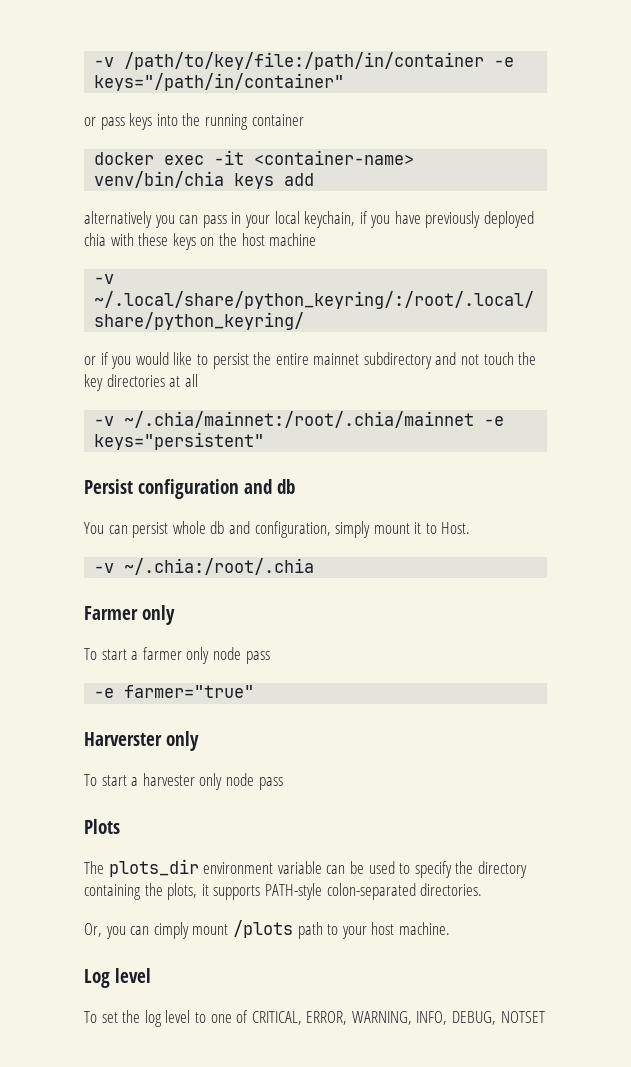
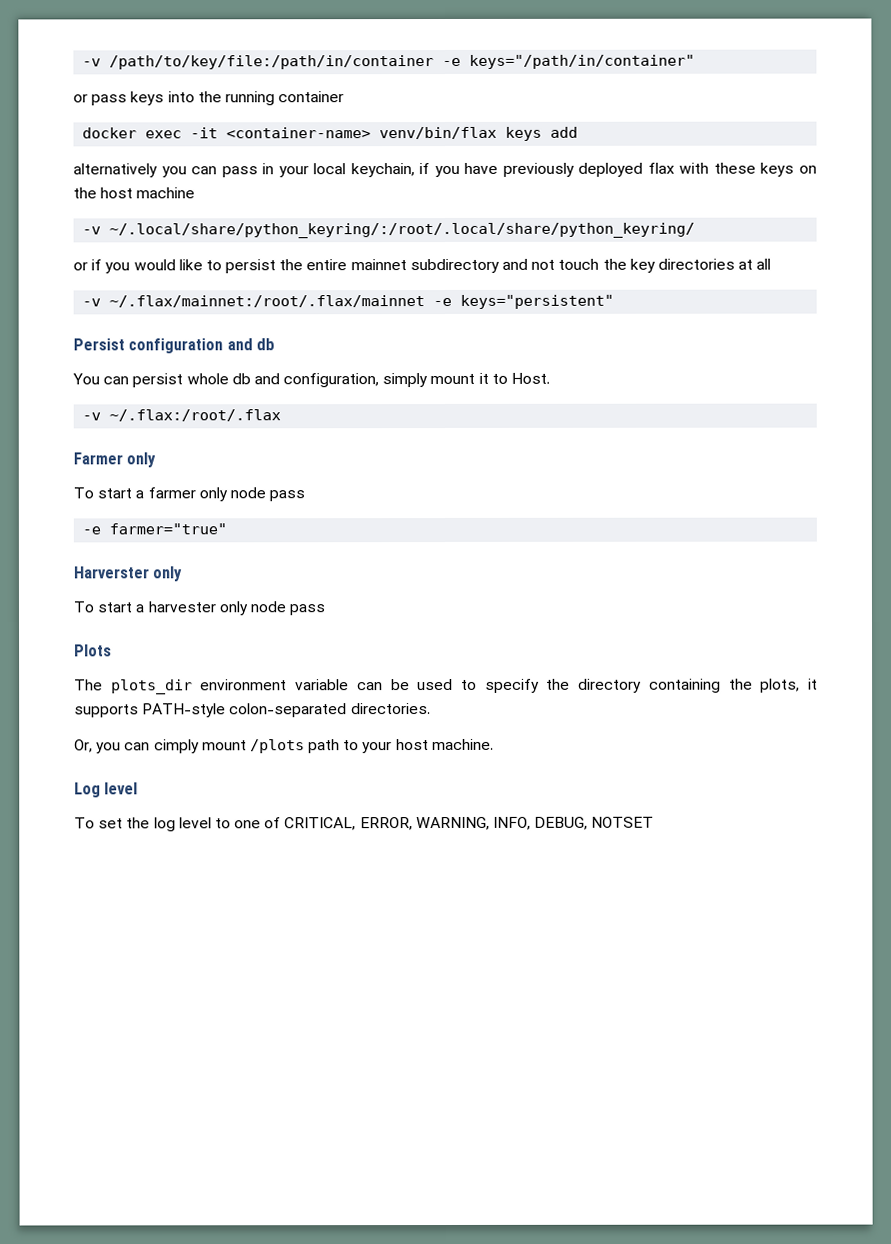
[94,171,225,188] venv/bin/chia -> [379,126,498,140] venv/bin/flax
[84,233,106,246] chia -> [647,162,675,174] flax
[124,411,475,428] ~/.chia/mainnet:/root/.chia/mainnet -> [109,295,426,308] ~/.flax/mainnet:/root/.flax/mainnet
[124,558,315,575] ~/.chia:/root/.chia -> [109,409,282,422] ~/.flax:/root/.flax

